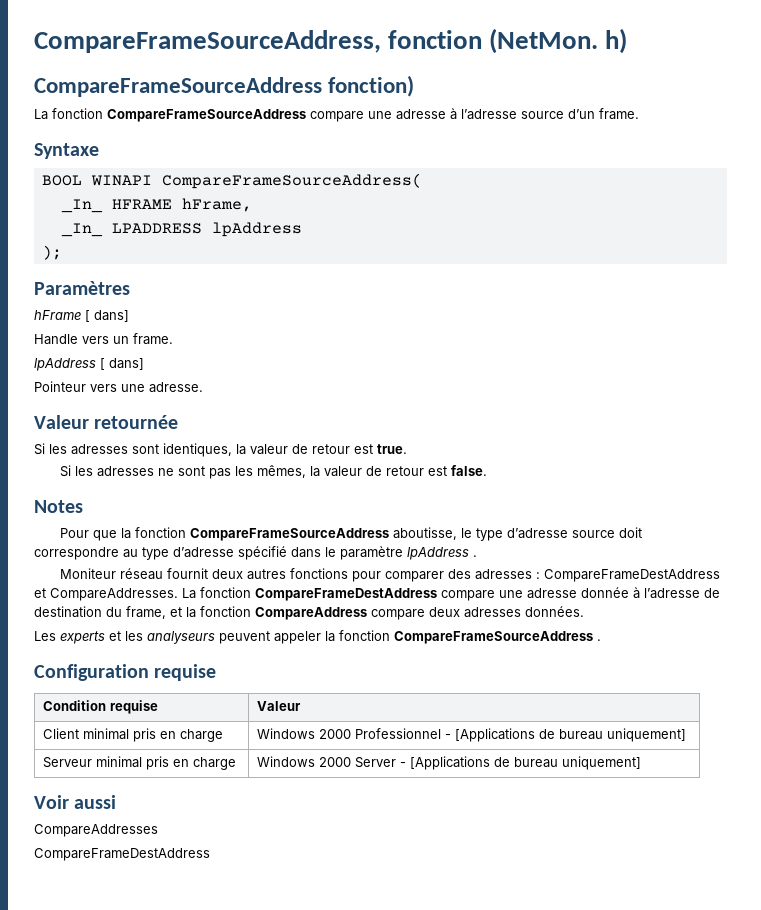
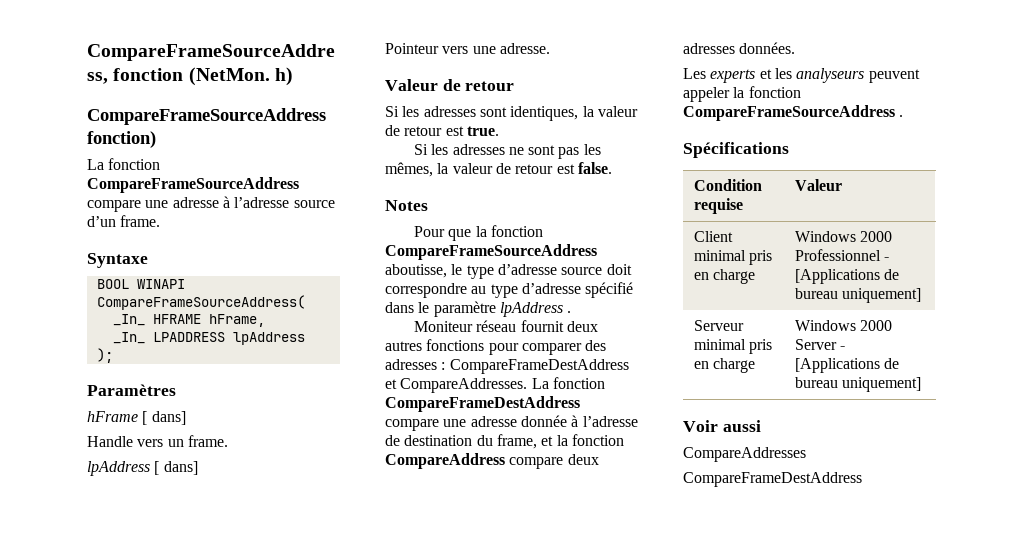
[94,415,179,429] retournée -> [442,79,515,91] de retour
[34,664,217,681] Configuration requise -> [683,142,789,158] Spécifications

